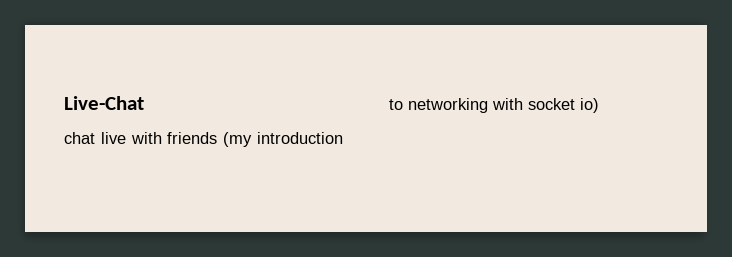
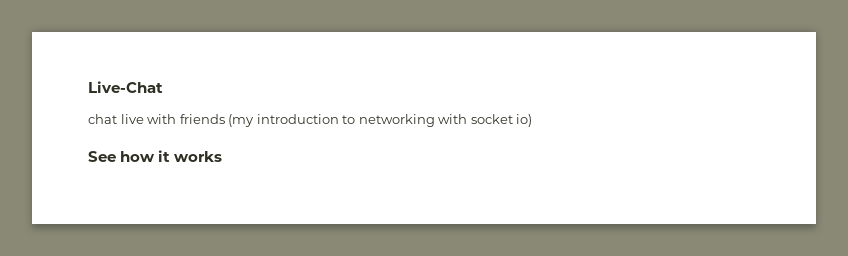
(599, 105) none -> [88,150,223,162] // See how it works

